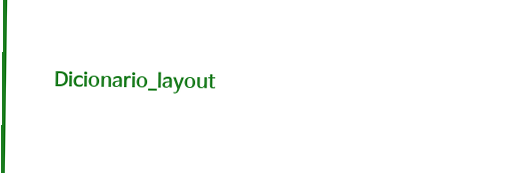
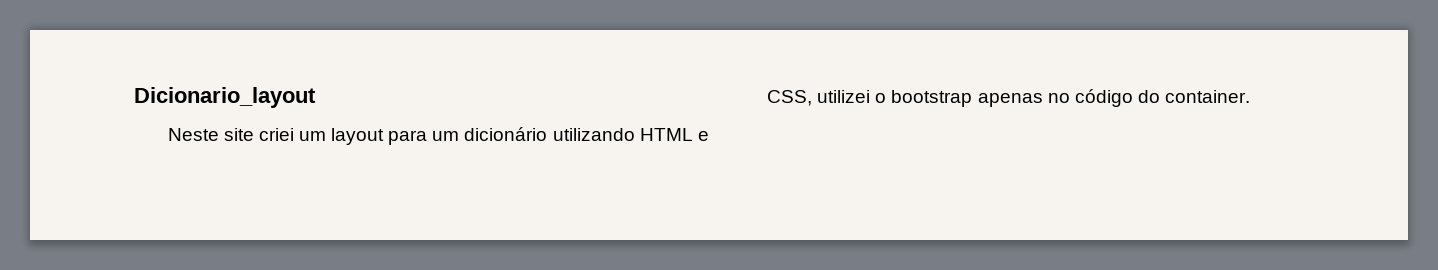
(217, 82) none -> [167,127,709,145] [767,89,1251,107] // Neste site criei um layout para um dicionário utilizando HTML e CSS, utilizei o bootstrap apenas no código do container.

